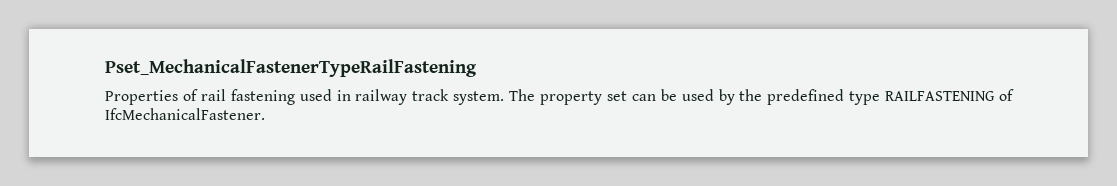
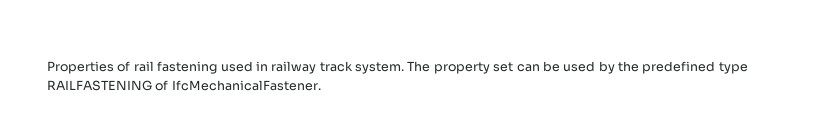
[105,59,477,77] Pset_MechanicalFastenerTypeRailFastening // -> (47, 67) none

